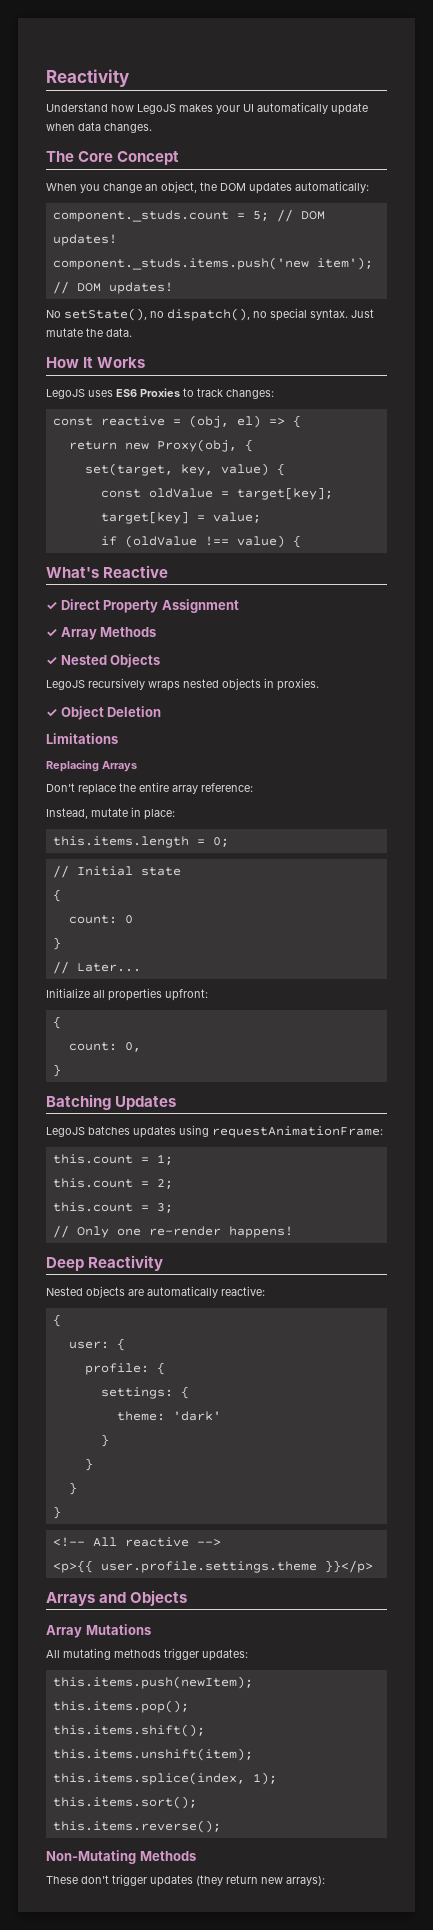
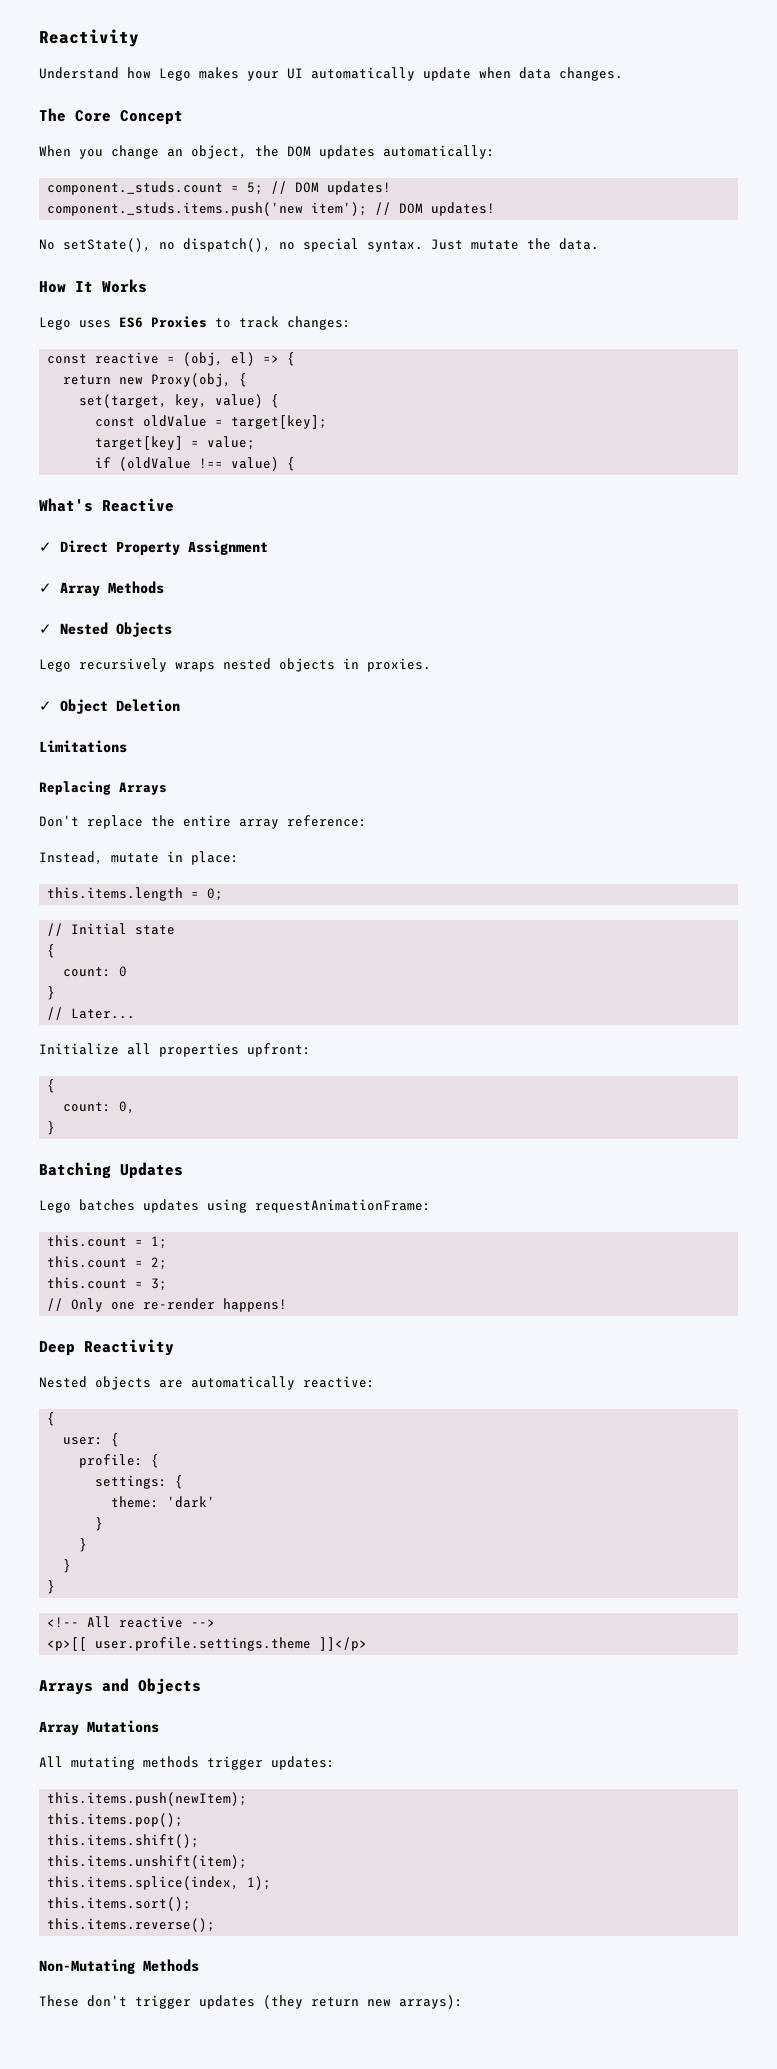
[137,104,176,114] LegoJS -> [159,68,191,81] Lego
[46,389,85,399] LegoJS -> [39,317,71,330] Lego
[46,680,85,690] LegoJS -> [39,659,71,672] Lego
[46,1127,85,1137] LegoJS -> [39,1200,71,1213] Lego
[52,1560,373,1573] <p>{{ user.profile.settings.theme }}</p> -> [47,1637,368,1651] <p>[[ user.profile.settings.theme ]]</p>

